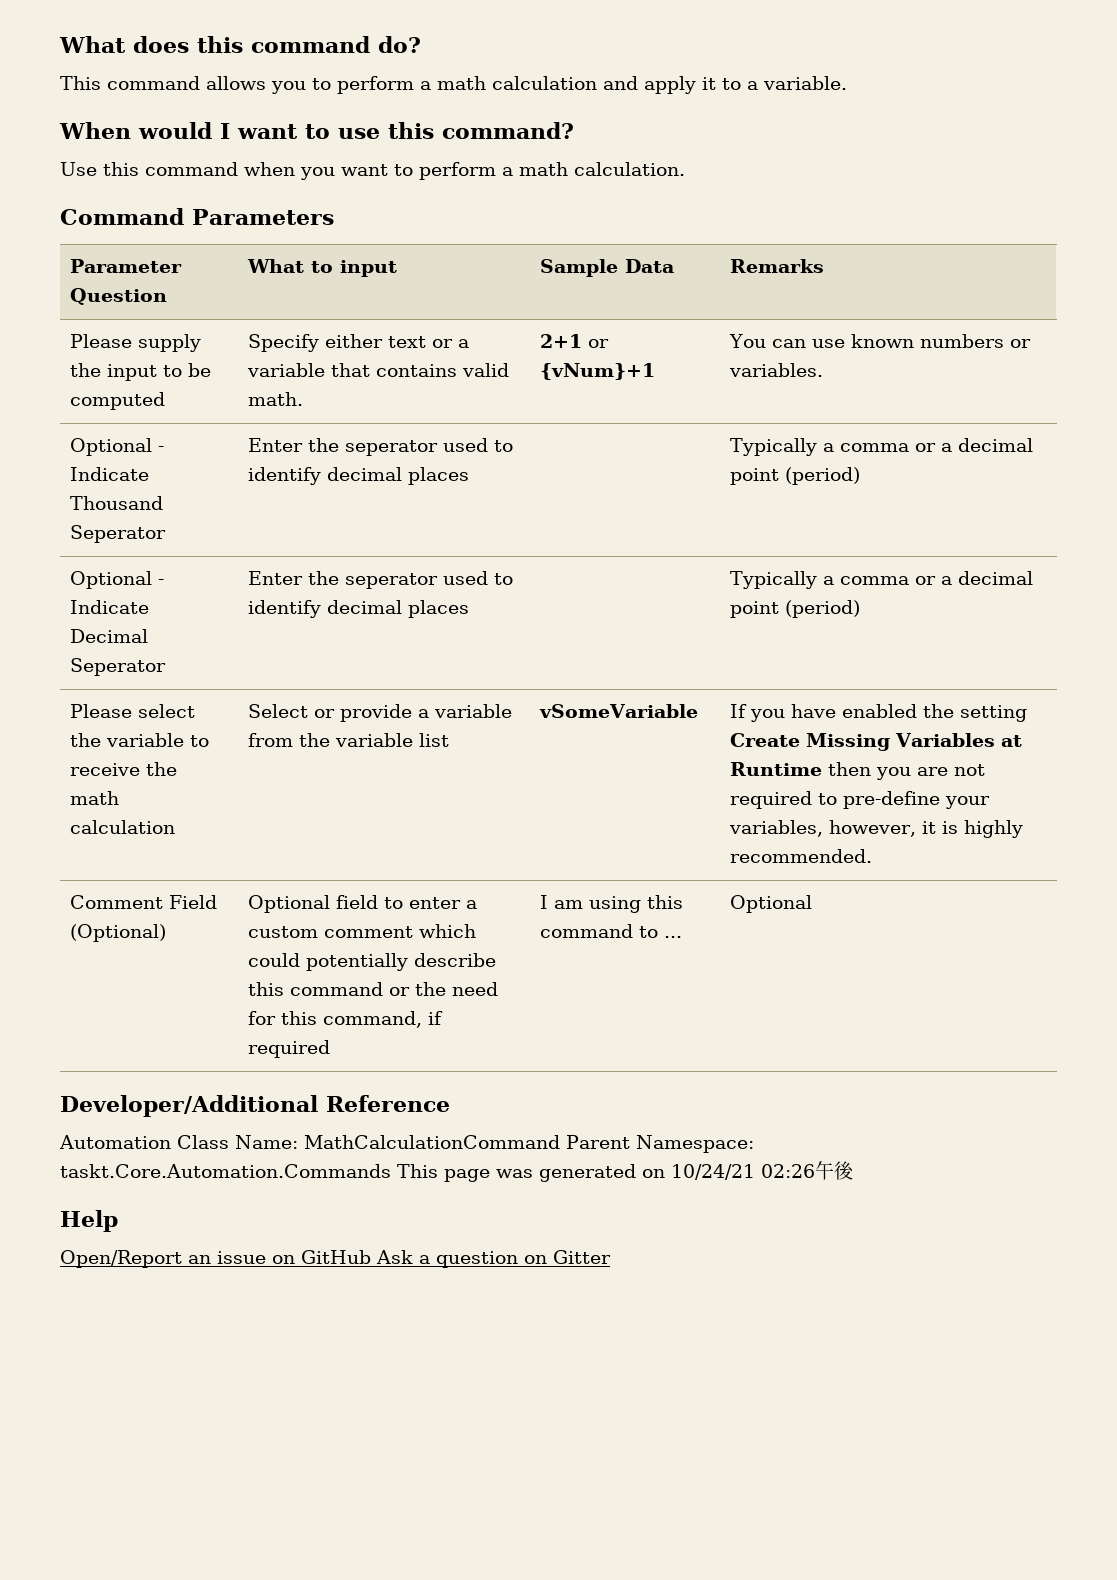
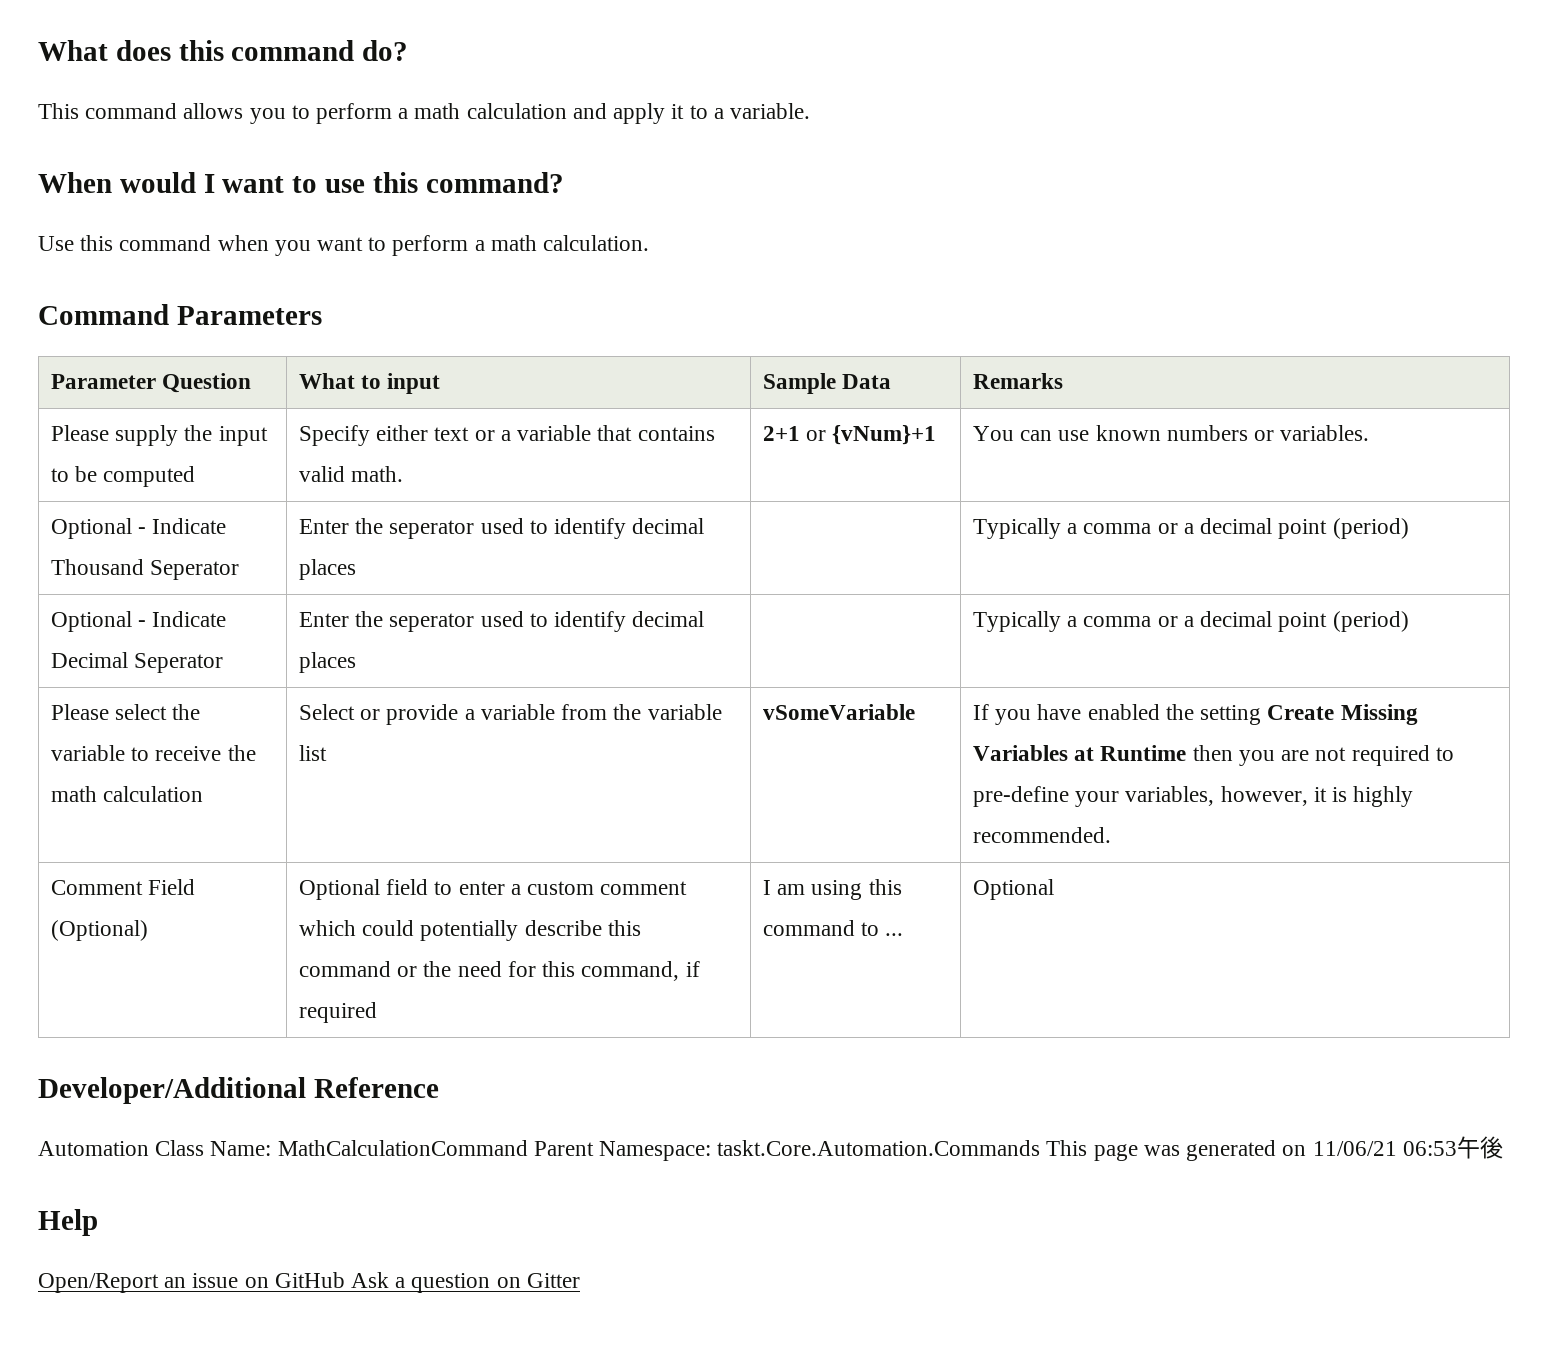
[671,1164,815,1180] 10/24/21 02:26 -> [1312,1141,1457,1156] 11/06/21 06:53

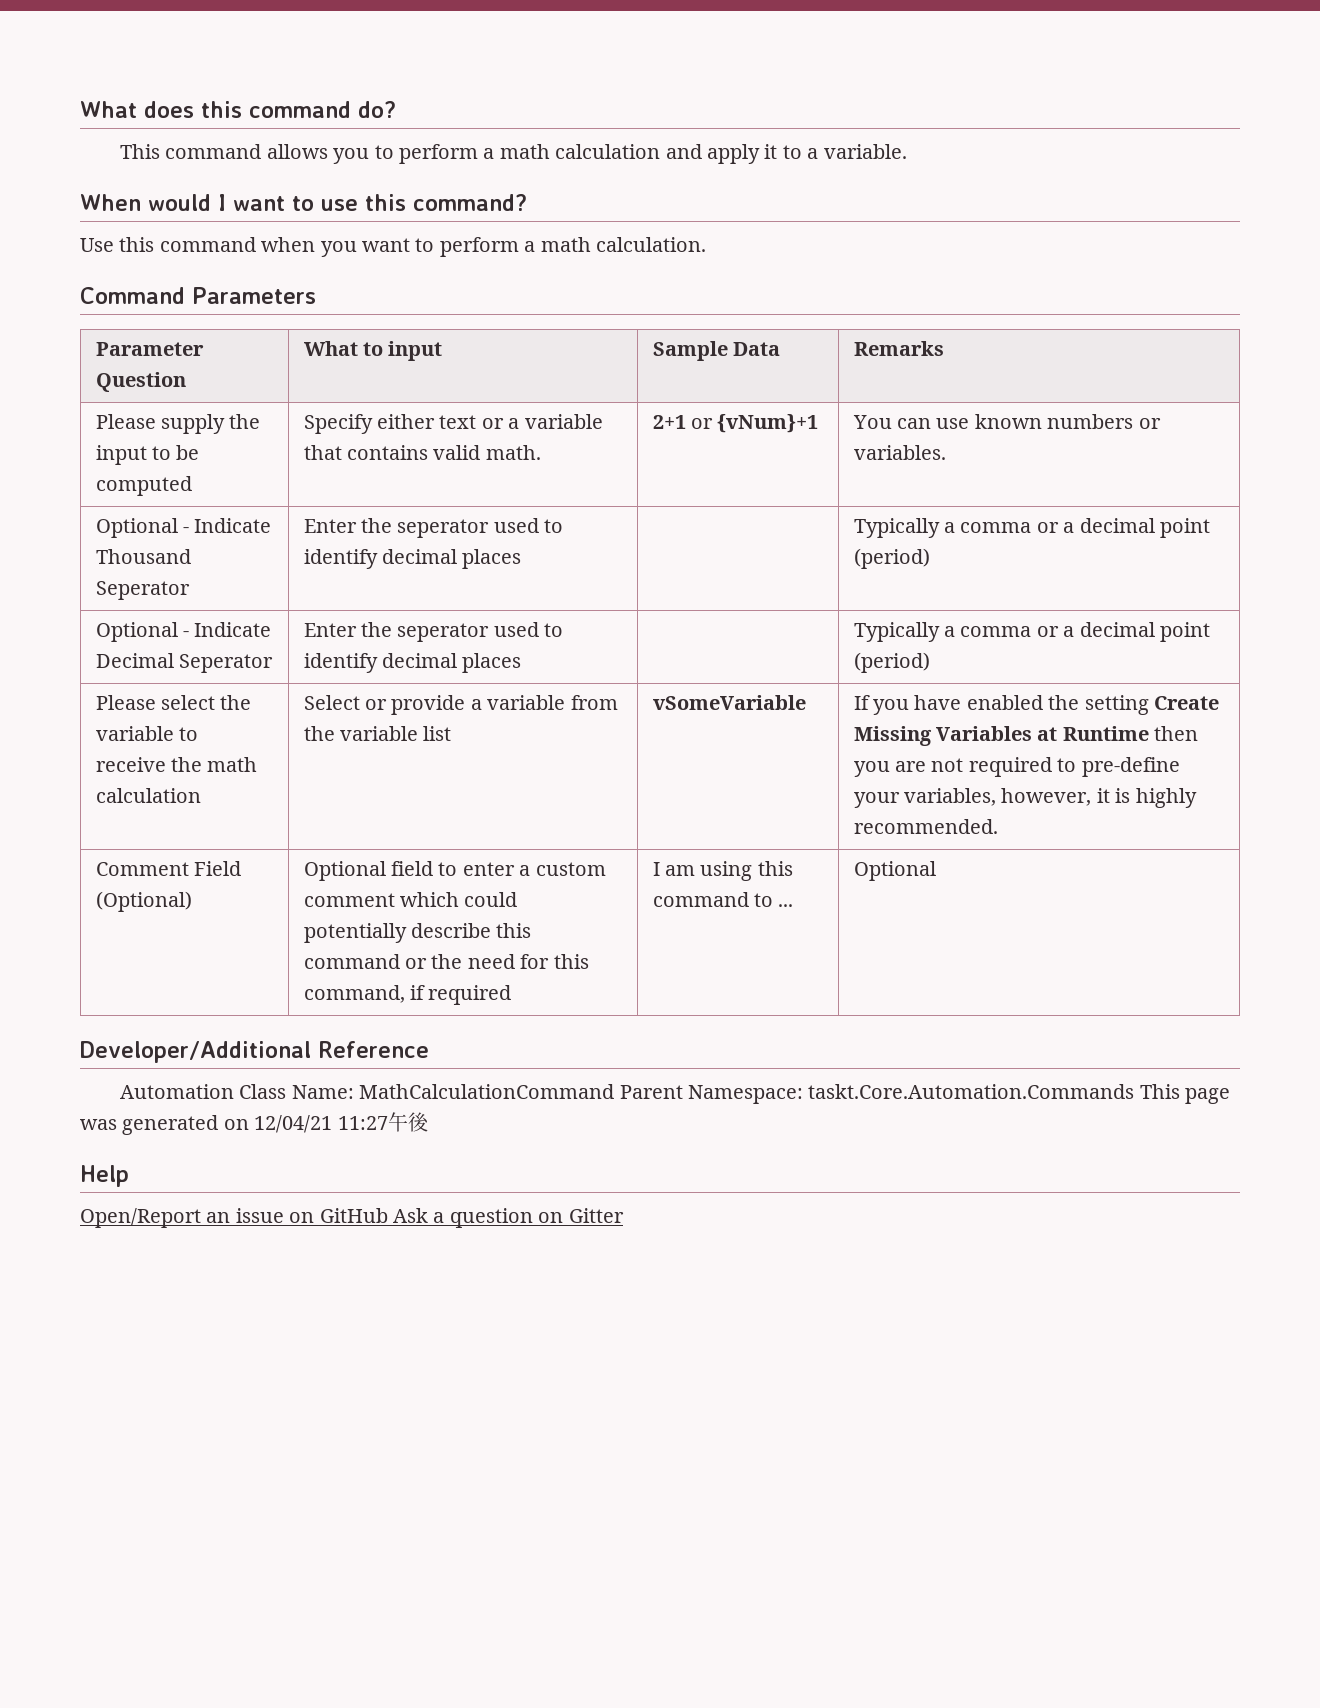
[1312,1141,1457,1156] 11/06/21 06:53 -> [254,1115,388,1133] 12/04/21 11:27

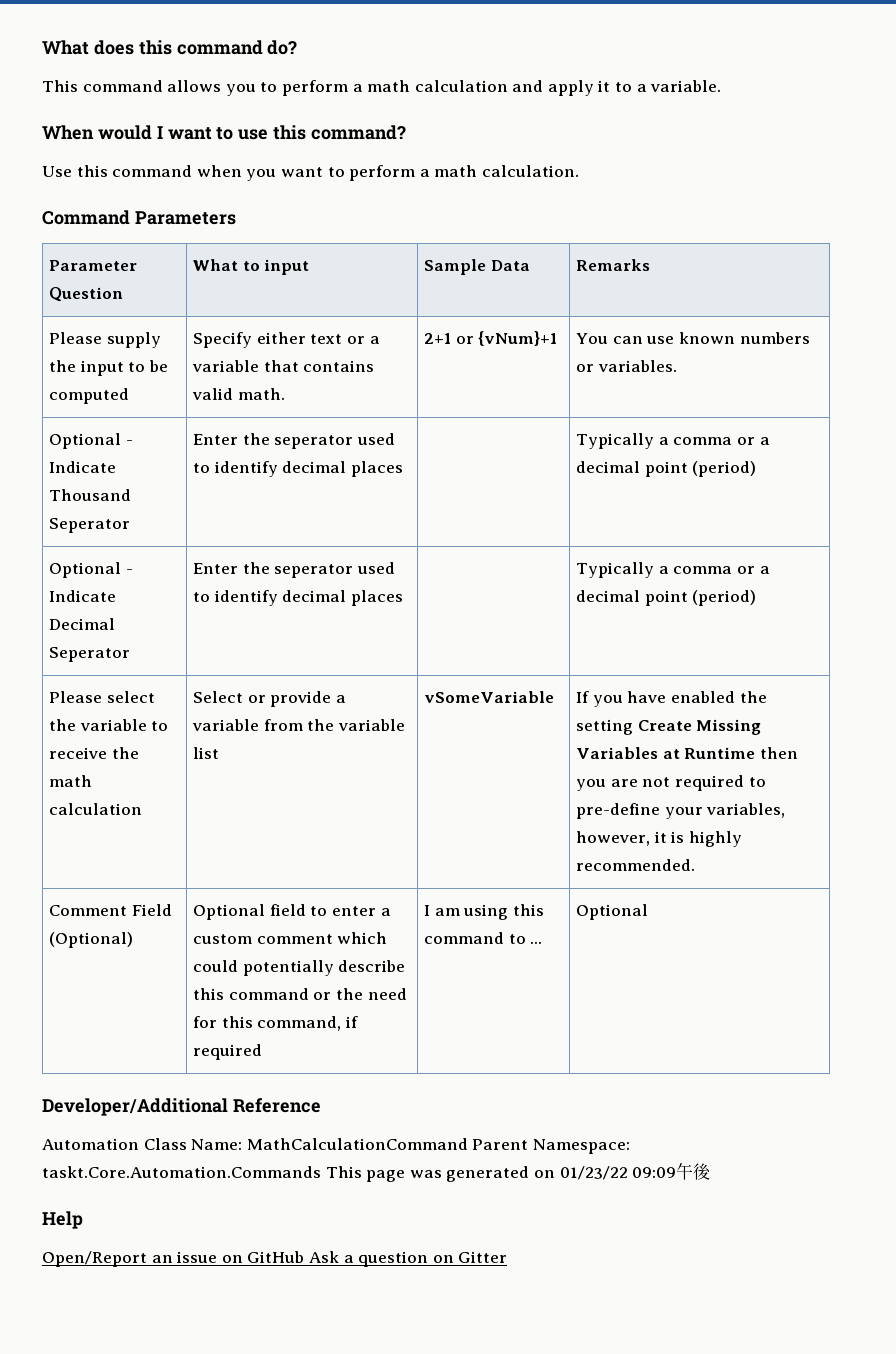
[254,1115,388,1133] 12/04/21 11:27 -> [559,1166,677,1180] 01/23/22 09:09

